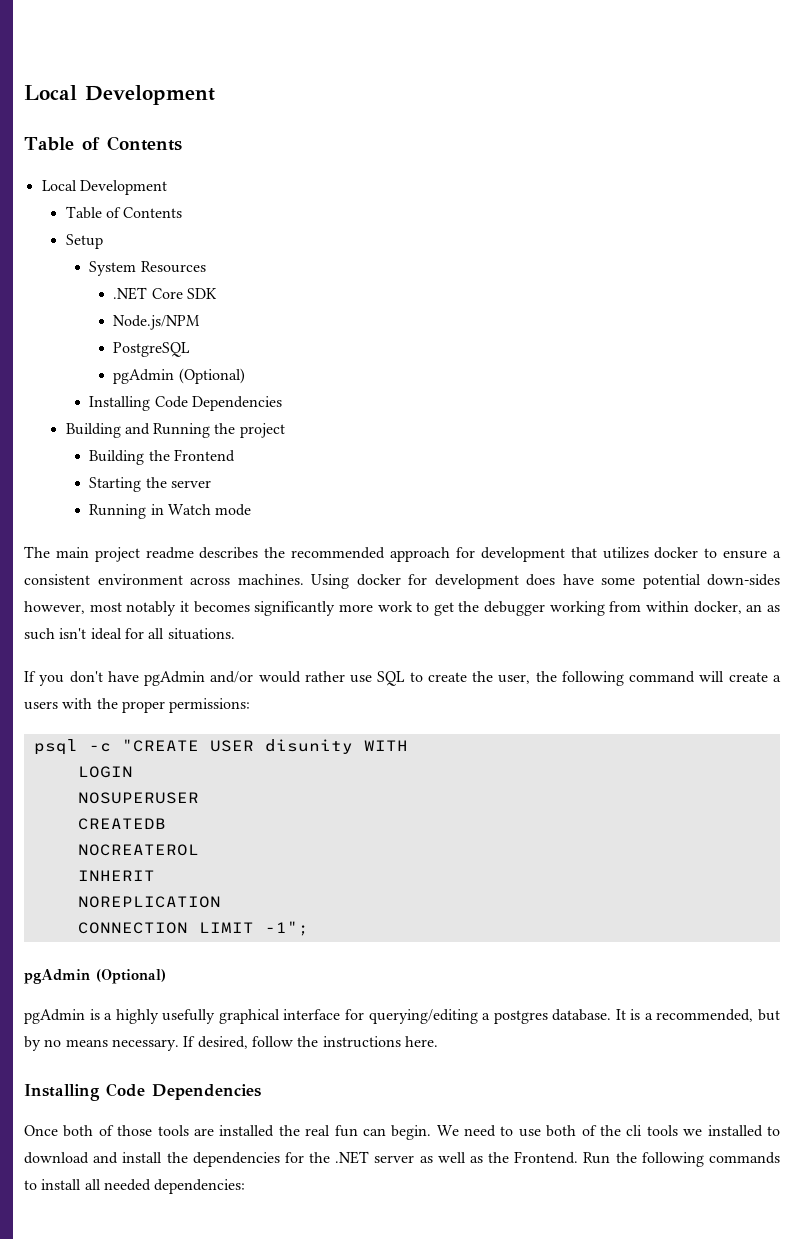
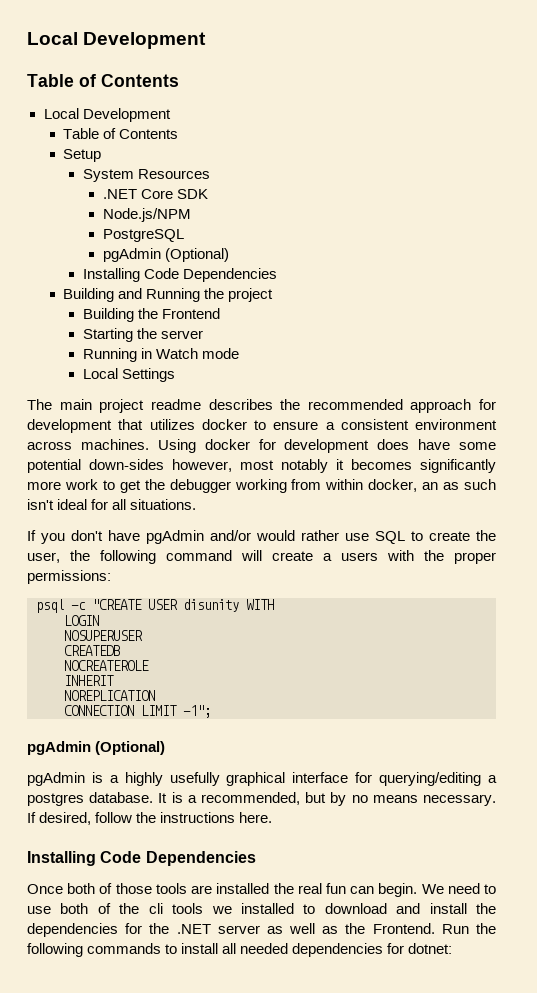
(252, 510) none -> [82,368,175,382] // Local Settings
[77,844,199,856] NOCREATEROL -> [64,660,149,671] NOCREATEROLE
[154,1179,246,1194] dependencies: -> [292,943,453,957] dependencies for dotnet:

